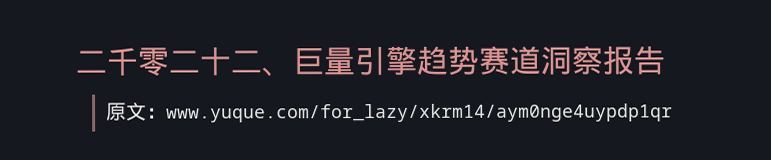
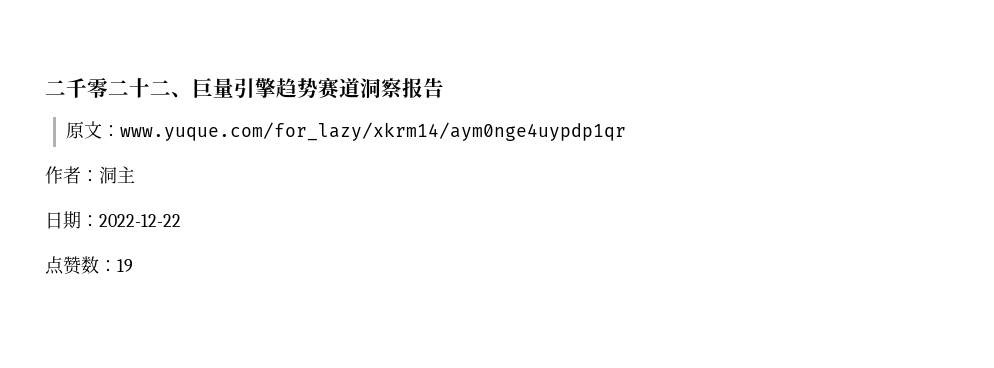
(674, 113) none -> [45,166,135,184] [45,211,181,229] [45,256,133,275] // 作者：洞主 // 日期：2022-12-22 // 点赞数：19

